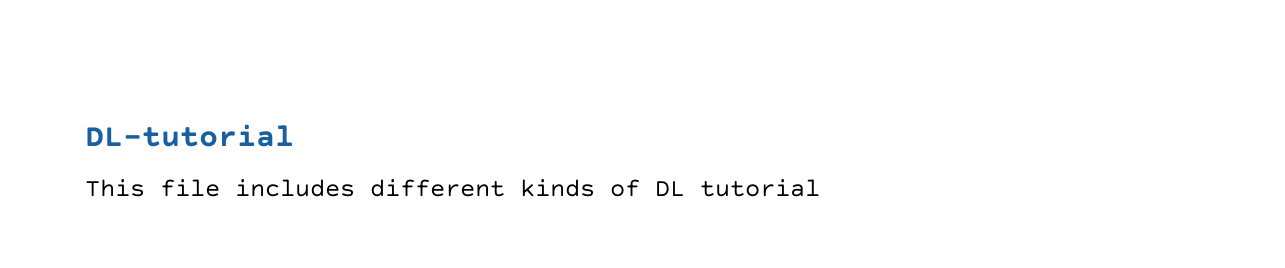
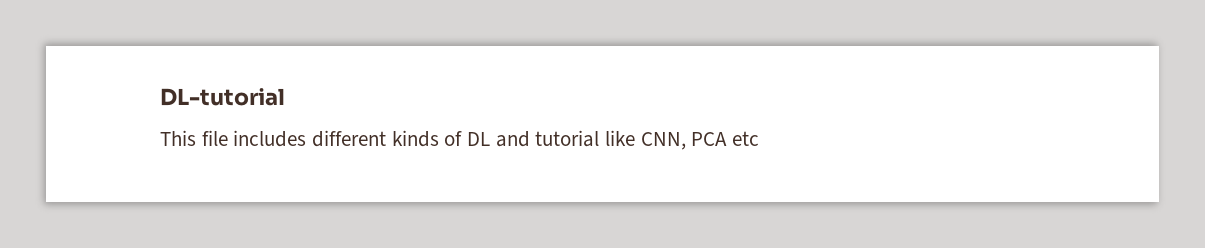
[700,179,820,197] tutorial -> [495,130,760,150] and tutorial like CNN, PCA etc

